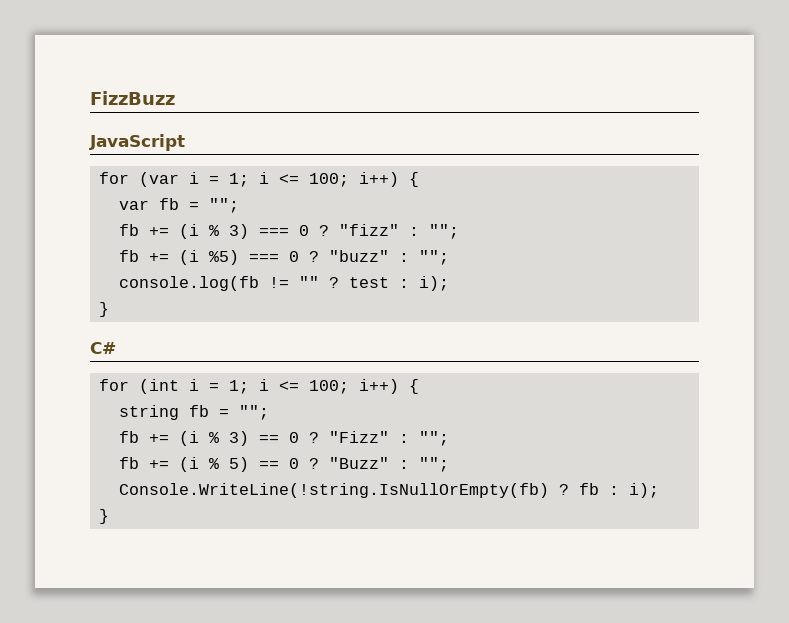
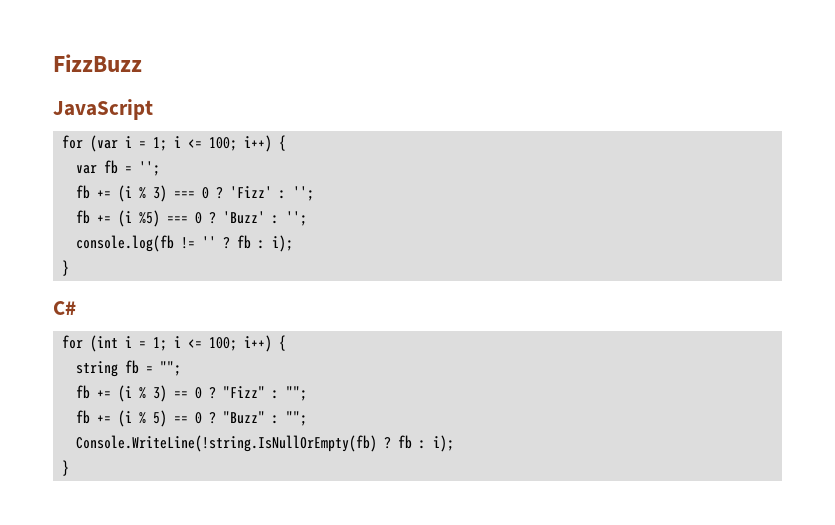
[209,198,239,213] ""; -> [139,161,160,176] '';
[339,224,459,239] "fizz" : ""; -> [230,186,314,201] 'Fizz' : '';
[329,250,449,265] "buzz" : ""; -> [223,211,307,226] 'Buzz' : '';
[299,276,389,288] "" ? test -> [202,235,251,249] '' ? fb

